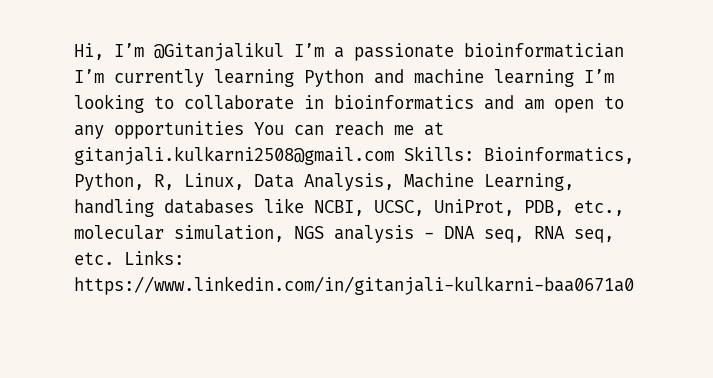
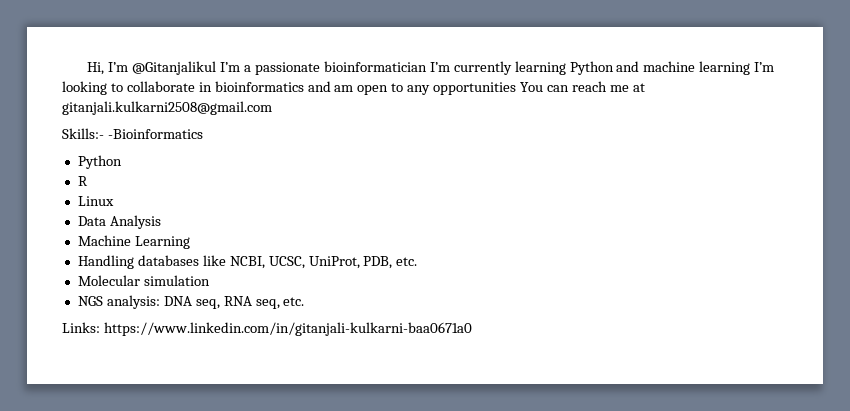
[404,146,634,164] [74,173,574,191] [74,199,154,217] Skills: Bioinformatics, Python, R, Linux, Data Analysis, Machine Learning, handling -> [62,128,203,139] [77,155,122,169] [77,176,88,186] [77,196,114,206] [77,215,161,229] [77,235,190,249] [77,255,134,269] // Skills:- -Bioinformatics // Python // R // Linux // Data Analysis // Machine Learning // Handling
[574,200,624,216] [74,225,434,243] etc., molecular simulation, NGS analysis - -> [396,257,418,266] [77,275,210,286] [77,295,160,309] etc. // Molecular simulation // NGS analysis:
(114, 258) none -> (305, 301) //

